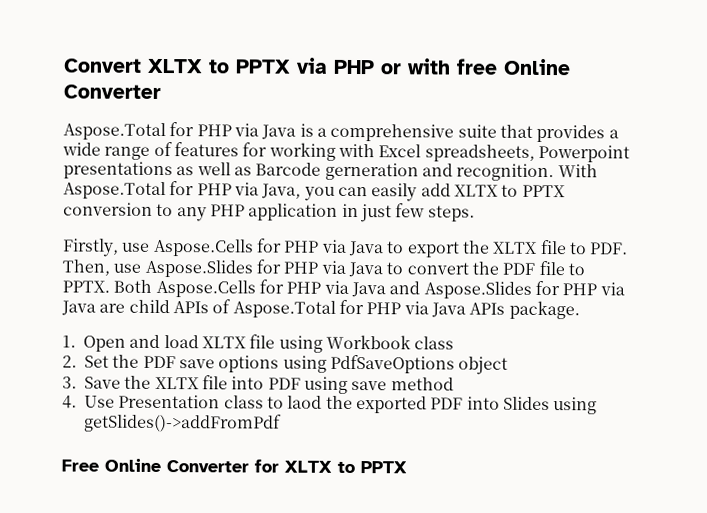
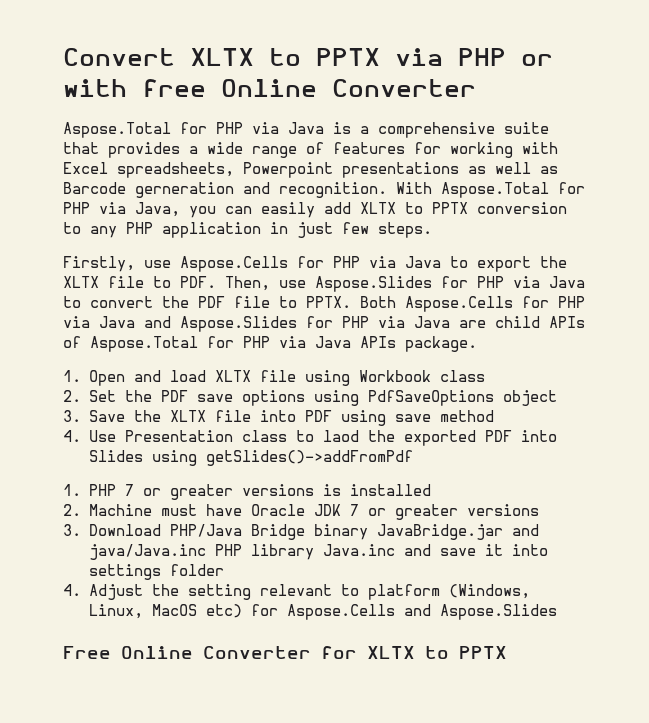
(282, 423) none -> [63,484,431,500] [63,504,539,520] [63,524,539,540] [88,544,548,560] [88,564,224,580] [63,584,530,600] [88,604,557,620] // 1. PHP 7 or greater versions is installed // 2. Machine must have Oracle JDK 7 or greater versions // 3. Download PHP/Java Bridge binary JavaBridge.jar and java/Java.inc PHP library Java.inc and save it into settings folder // 4. Adjust the setting relevant to platform (Windows, Linux, MacOS etc) for Aspose.Cells and Aspose.Slides

